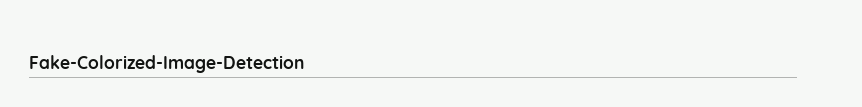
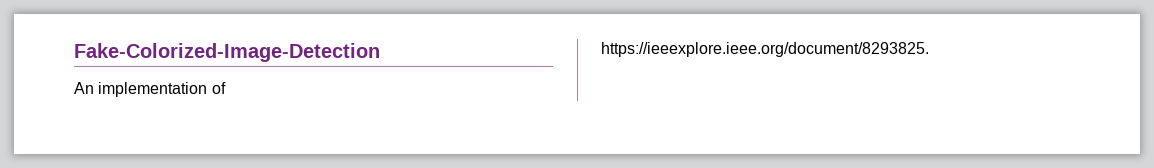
(304, 64) none -> [74,82,226,97] [601,42,929,57] // An implementation of https://ieeexplore.ieee.org/document/8293825.

